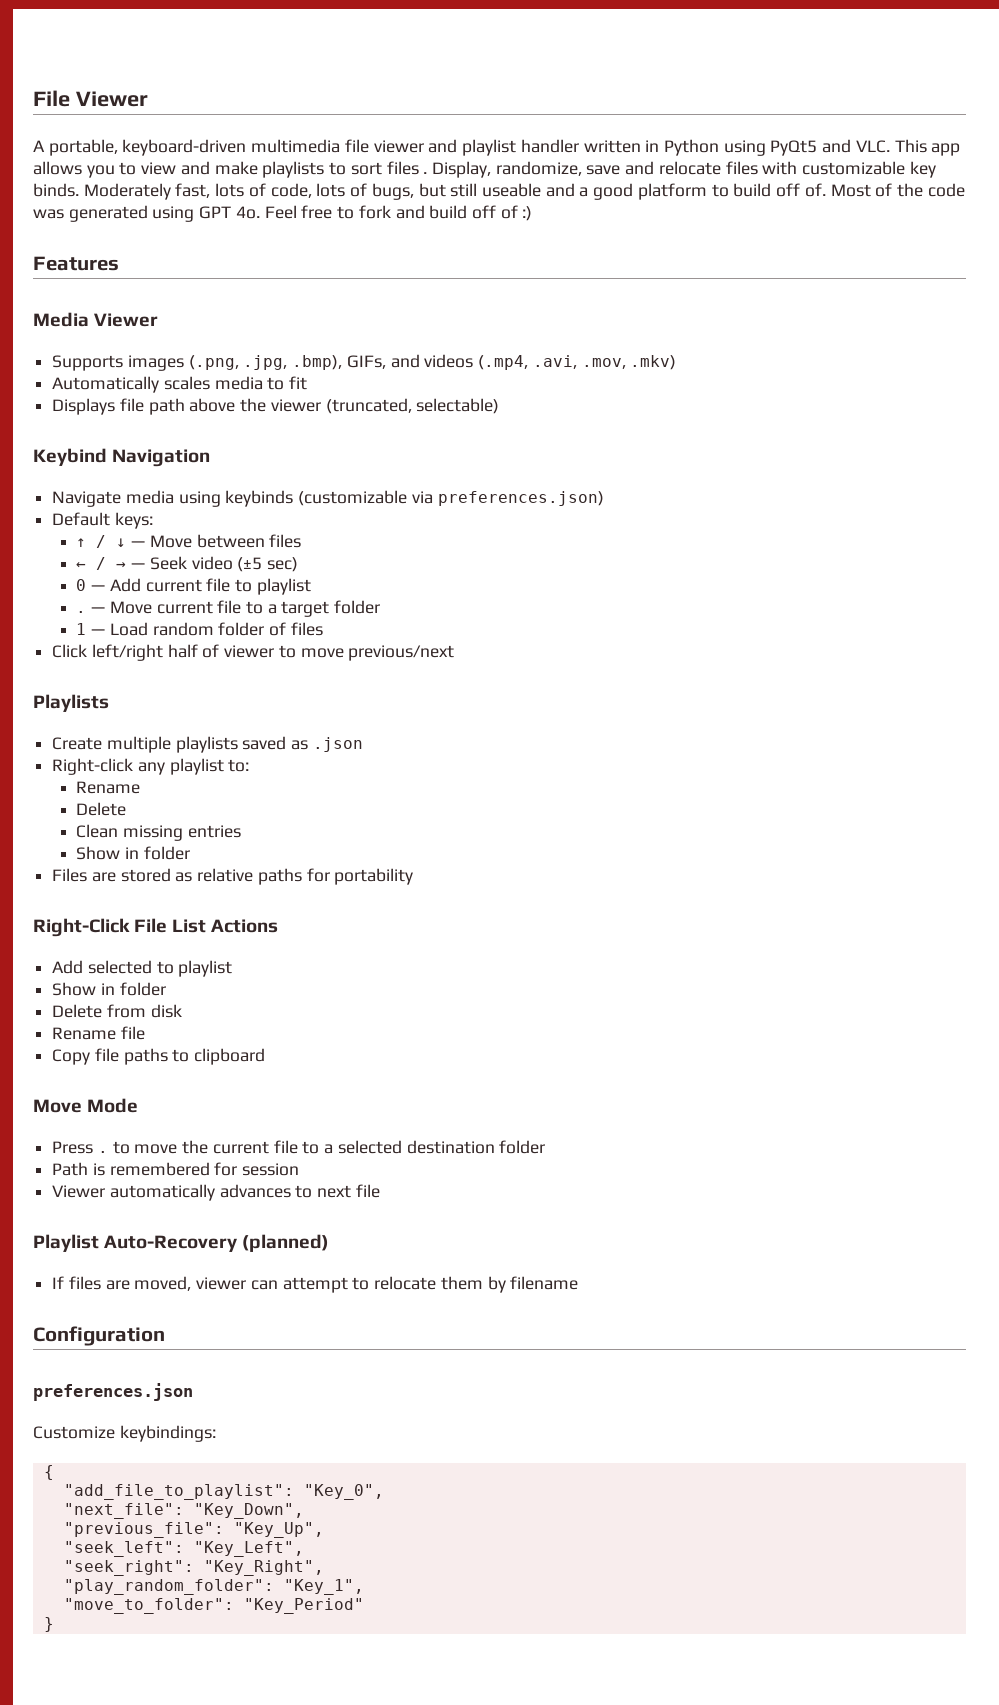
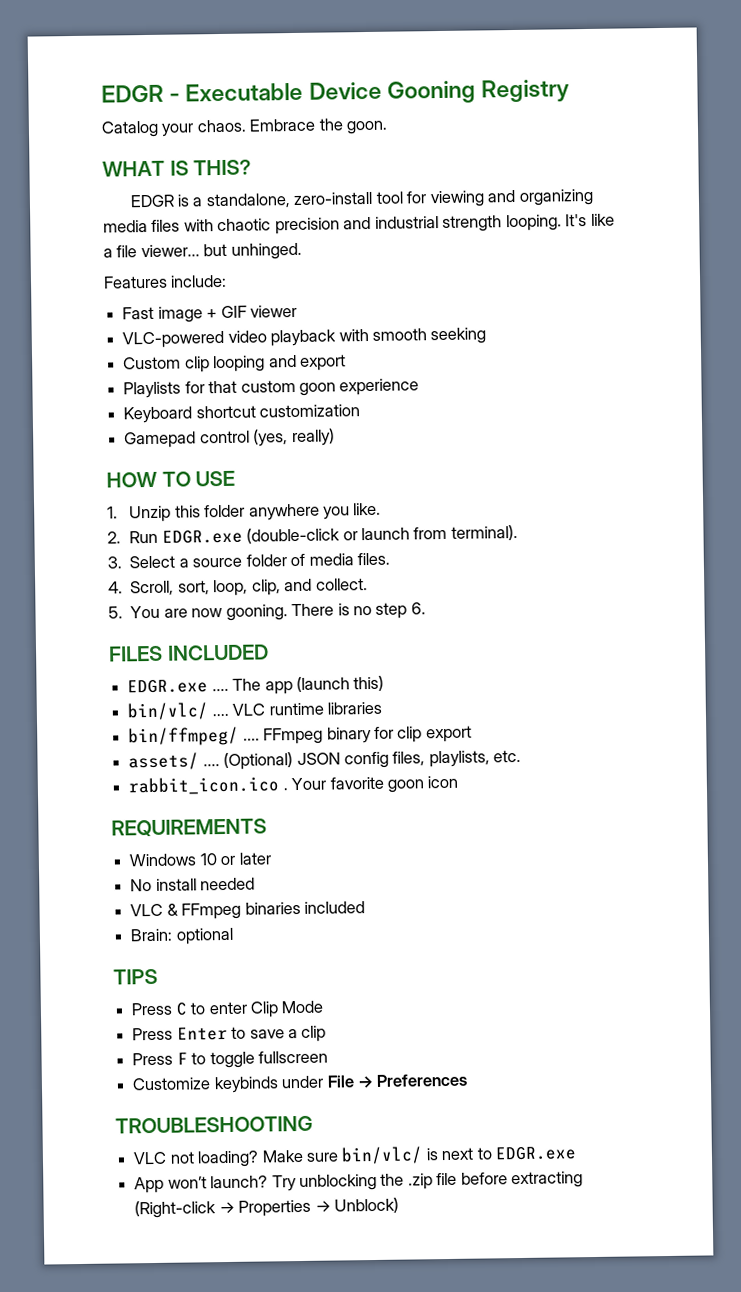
[33,90,148,107] [33,139,961,156] [33,161,936,178] [33,183,965,200] [33,205,533,222] [33,256,119,271] [33,312,159,327] [52,354,677,371] [52,376,308,393] [52,398,500,415] [33,448,211,467] [52,490,604,507] [52,512,153,529] [76,534,302,548] [76,556,298,572] [76,578,311,595] [76,600,381,617] [76,622,323,636] [52,644,455,661] [33,694,109,712] [52,736,363,753] [52,758,250,775] [76,781,141,794] [76,802,127,816] [76,824,241,841] [76,846,190,860] [52,868,414,885] [33,918,279,937] [52,960,233,977] [52,982,166,996] [52,1004,182,1018] [52,1026,145,1040] [52,1048,266,1065] [33,1098,139,1113] [52,1140,546,1154] [52,1162,300,1176] [52,1184,380,1201] [33,1234,330,1252] [52,1276,579,1293] [33,1326,165,1346] [33,1383,193,1401] [33,1425,216,1442] [43,1465,54,1480] [63,1484,384,1500] [63,1503,304,1519] [63,1522,324,1538] [63,1541,304,1557] [63,1560,324,1576] [63,1579,364,1595] [63,1598,364,1614] [43,1617,54,1632] File Viewer // A portable, keyboard-driven multimedia file viewer and playlist handler written in Python using PyQt5 and VLC. This app allows you to view and make playlists to sort files . Display, randomize, save and relocate files with customizable key binds. Moderately fast, lots of code, lots of bugs, but still useable and a good platform to build off of. Most of the code was generated using GPT 4o. Feel free to fork and build off of :) // Features // Media Viewer // Supports images (.png, .jpg, .bmp), GIFs, and videos (.mp4, .avi, .mov, .mkv) // Automatically scales media to fit // Displays file path above the viewer (truncated, selectable) // Keybind Navigation // Navigate media using keybinds (customizable via preferences.json) // Default keys: // ↑ / ↓ — Move between files // ← / → — Seek video (±5 sec) // 0 — Add current file to playlist // . — Move current file to a target folder // 1 — Load random folder of files // Click left/right half of viewer to move previous/next // Playlists // Create multiple playlists saved as .json // Right-click any playlist to: // Rename // Delete // Clean missing entries // Show in folder // Files are stored as relative paths for portability // Right-Click File List Actions // Add selected to playlist // Show in folder // Delete from disk // Rename file // Copy file paths to clipboard // Move Mode // Press . to move the current file to a selected destination folder // Path is remembered for session // Viewer automatically advances to next file // Playlist Auto-Recovery (planned) // If files are moved, viewer can attempt to relocate them by filename // Configuration // preferences.json // Customize keybindings: // { // "add_file_to_playlist": "Key_0", // "next_file": "Key_Down", // "previous_file": "Key_Up", // "seek_left": "Key_Left", // "seek_right": "Key_Right", // "play_random_folder": "Key_1", // "move_to_folder": "Key_Period" // } -> [101,79,571,104] [101,118,389,138] [102,159,252,177] [129,188,594,209] [103,213,615,235] [103,242,302,260] [103,274,228,289] [122,304,297,323] [122,327,487,349] [123,354,346,373] [123,378,420,399] [123,404,361,424] [124,428,335,449] [106,470,236,488] [107,502,382,523] [107,524,518,544] [107,552,390,569] [108,578,368,597] [108,602,426,621] [108,644,269,662] [127,675,385,695] [127,701,382,721] [128,725,472,747] [128,749,522,771] [128,775,459,796] [111,818,267,838] [129,852,271,867] [130,877,256,892] [130,901,365,920] [130,927,234,945] [113,968,158,985] [131,1000,324,1018] [132,1025,327,1042] [132,1050,328,1069] [132,1073,468,1094] [115,1115,313,1134] [133,1146,578,1168] [134,1171,584,1194] [134,1197,399,1219] EDGR - Executable Device Gooning Registry // Catalog your chaos. Embrace the goon. // WHAT IS THIS? // EDGR is a standalone, zero-install tool for viewing and organizing media files with chaotic precision and industrial strength looping. It's like a file viewer... but unhinged. // Features include: // Fast image + GIF viewer // VLC-powered video playback with smooth seeking // Custom clip looping and export // Playlists for that custom goon experience // Keyboard shortcut customization // Gamepad control (yes, really) // HOW TO USE // 1. Unzip this folder anywhere you like. // 2. Run EDGR.exe (double-click or launch from terminal). // 3. Select a source folder of media files. // 4. Scroll, sort, loop, clip, and collect. // 5. You are now gooning. There is no step 6. // FILES INCLUDED // EDGR.exe .... The app (launch this) // bin/vlc/ .... VLC runtime libraries // bin/ffmpeg/ .... FFmpeg binary for clip export // assets/ .... (Optional) JSON config files, playlists, etc. // rabbit_icon.ico . Your favorite goon icon // REQUIREMENTS // Windows 10 or later // No install needed // VLC & FFmpeg binaries included // Brain: optional // TIPS // Press C to enter Clip Mode // Press Enter to save a clip // Press F to toggle fullscreen // Customize keybinds under File → Preferences // TROUBLESHOOTING // VLC not loading? Make sure bin/vlc/ is next to EDGR.exe // App won’t launch? Try unblocking the .zip file before extracting (Right-click → Properties → Unblock)

